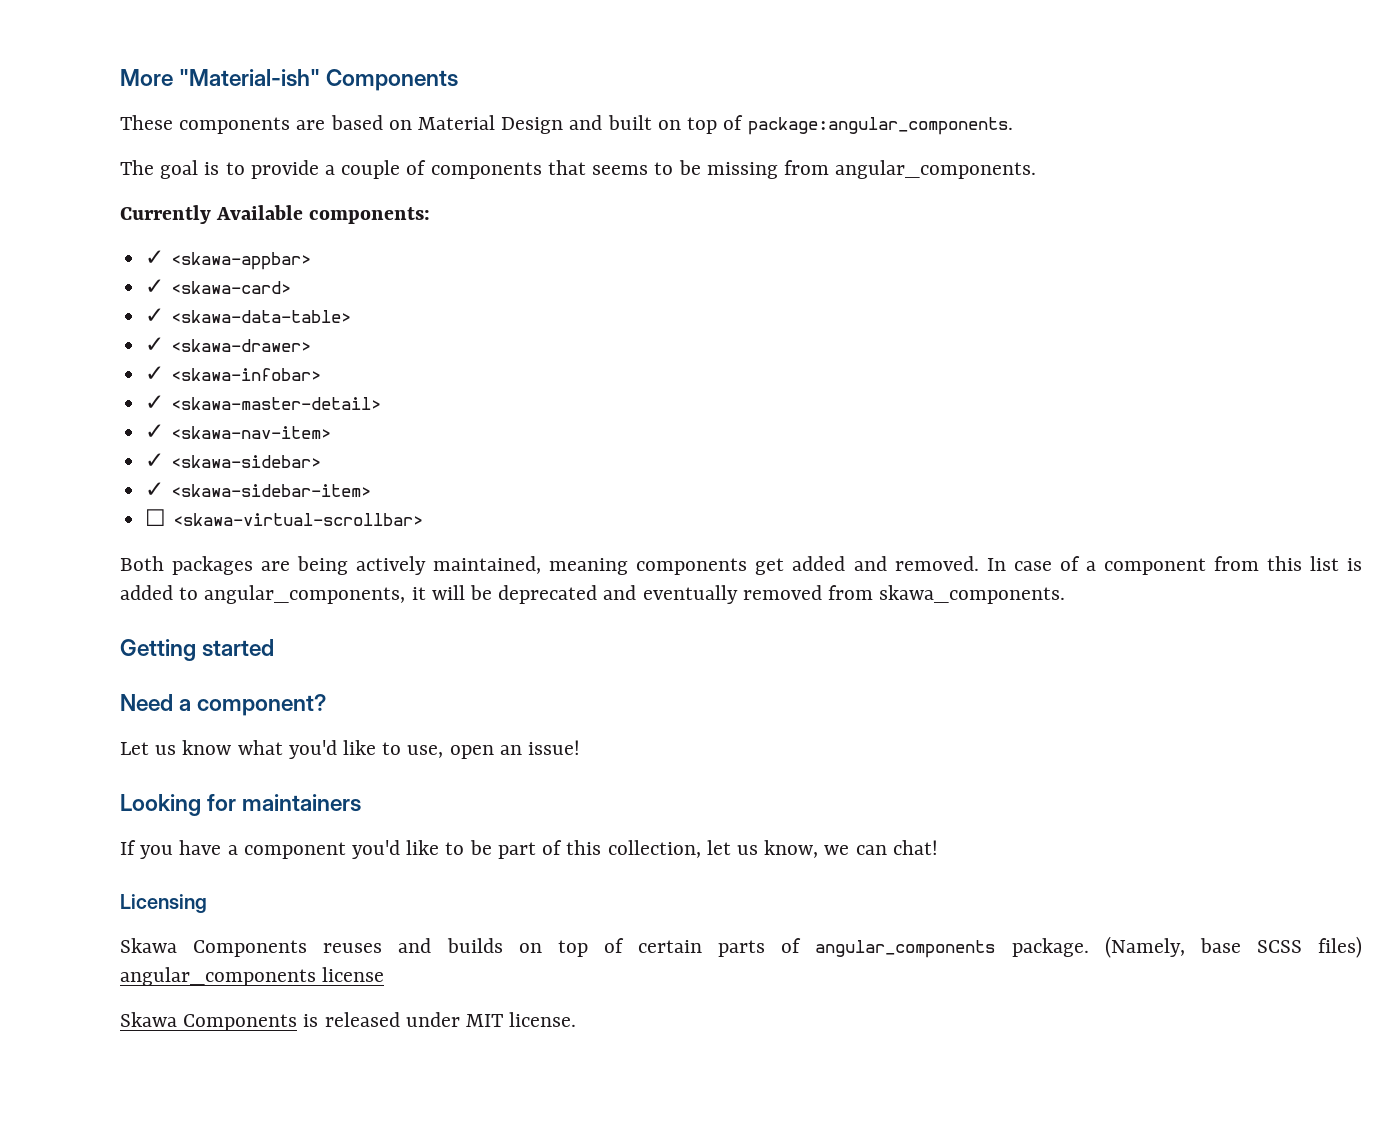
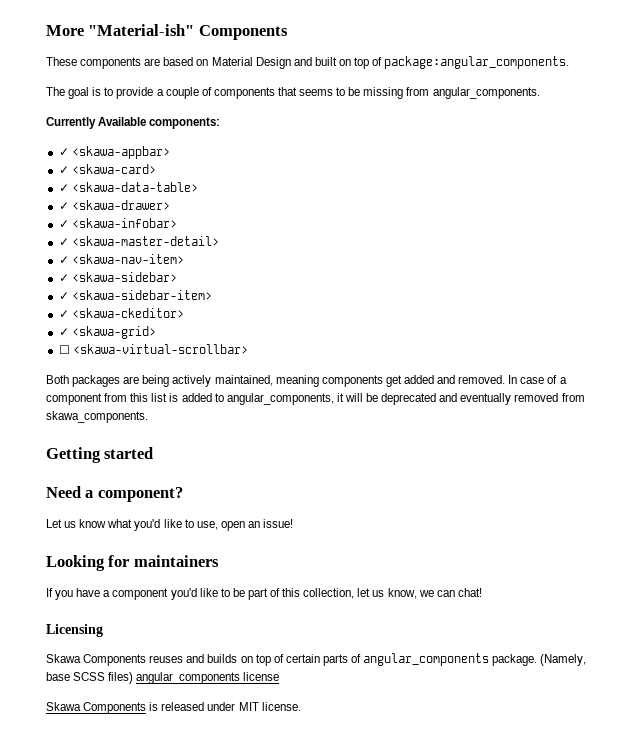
(371, 490) none -> [58,308,184,318] [58,326,156,339] // ✓ <skawa-ckeditor> // ✓ <skawa-grid>

